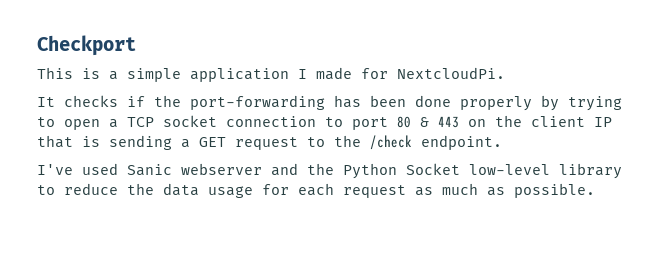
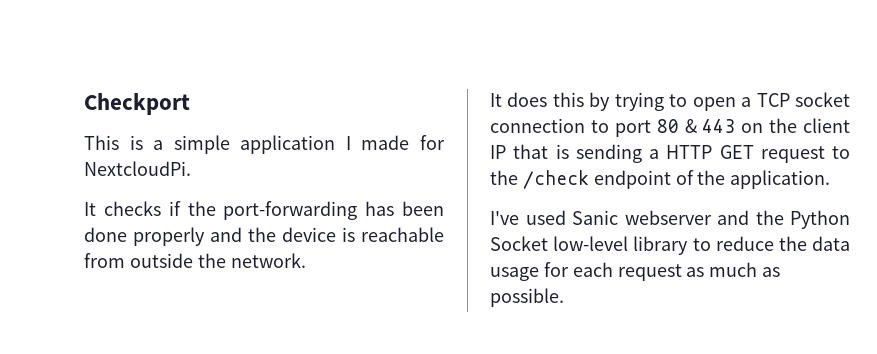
(532, 103) none -> [210,227,444,242] [84,253,306,268] [490,92,584,107] and the device is reachable from outside the network. // It does this
(190, 143) none -> [666,145,713,159] HTTP
[421,135,502,150] endpoint. -> [593,170,831,189] endpoint of the application.

